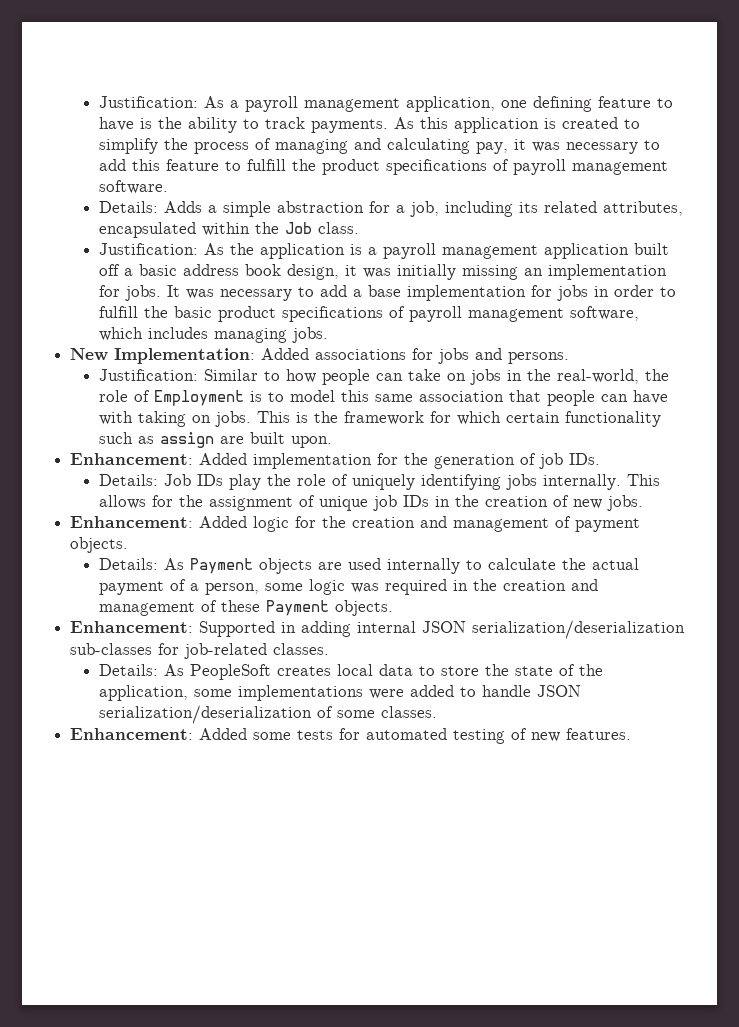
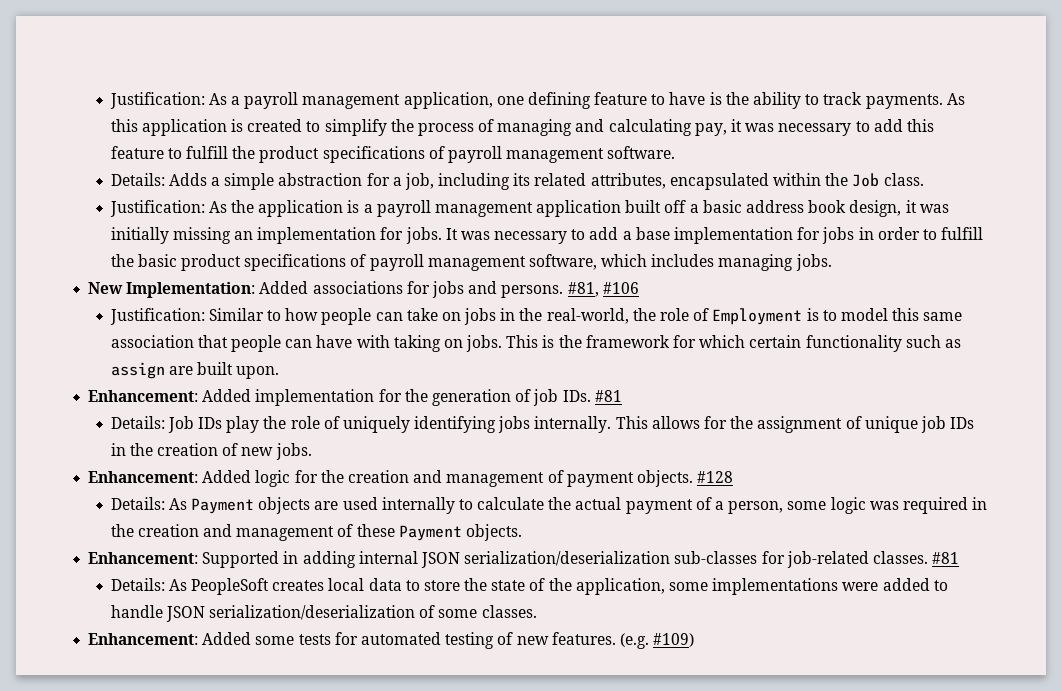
(570, 358) none -> [567,282,639,297] #81, #106
(601, 459) none -> [594,390,622,402] #81
(129, 545) none -> [697,471,734,483] #128
(330, 649) none -> [932,552,960,564] #81
(632, 734) none -> [619,633,695,649] (e.g. #109)

